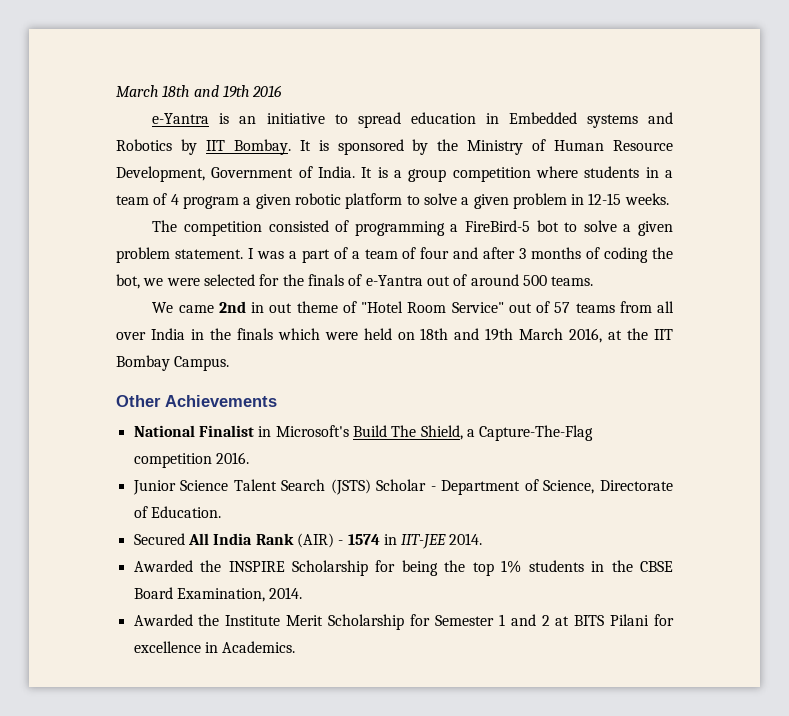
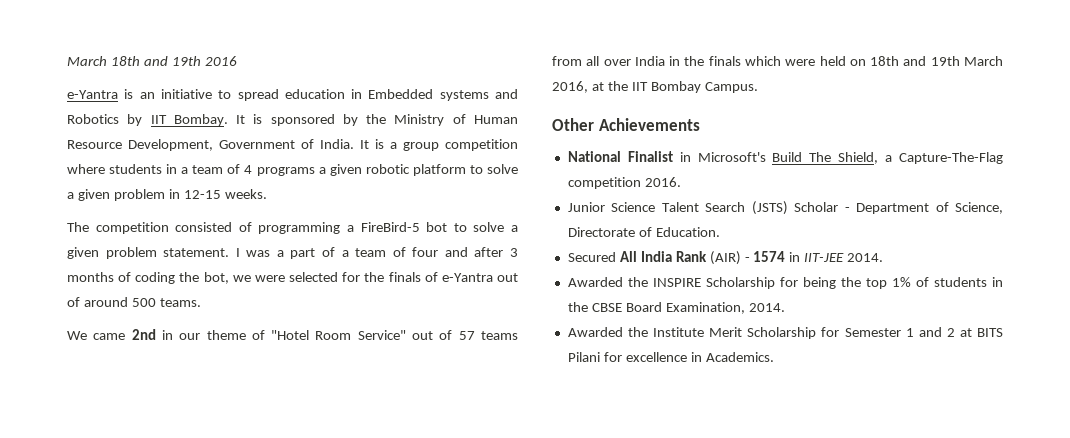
[182,196,239,209] program -> [256,167,315,176] programs
[269,303,293,313] out -> [179,333,201,340] our
(522, 566) none -> [915,277,929,287] of

